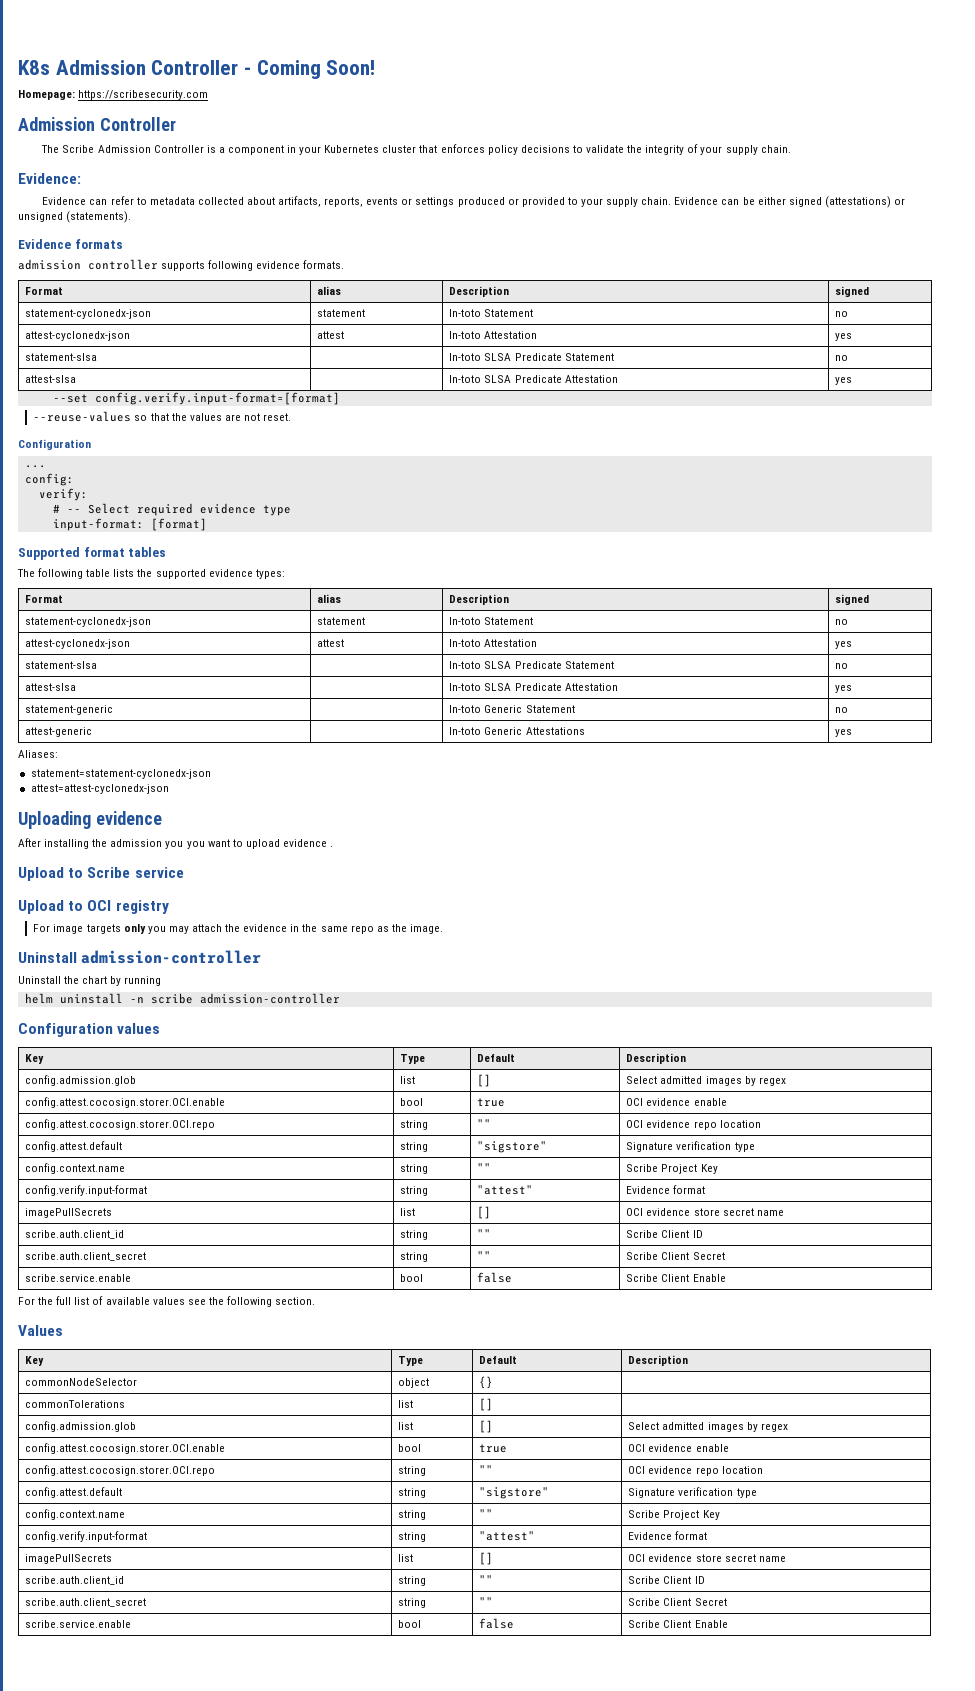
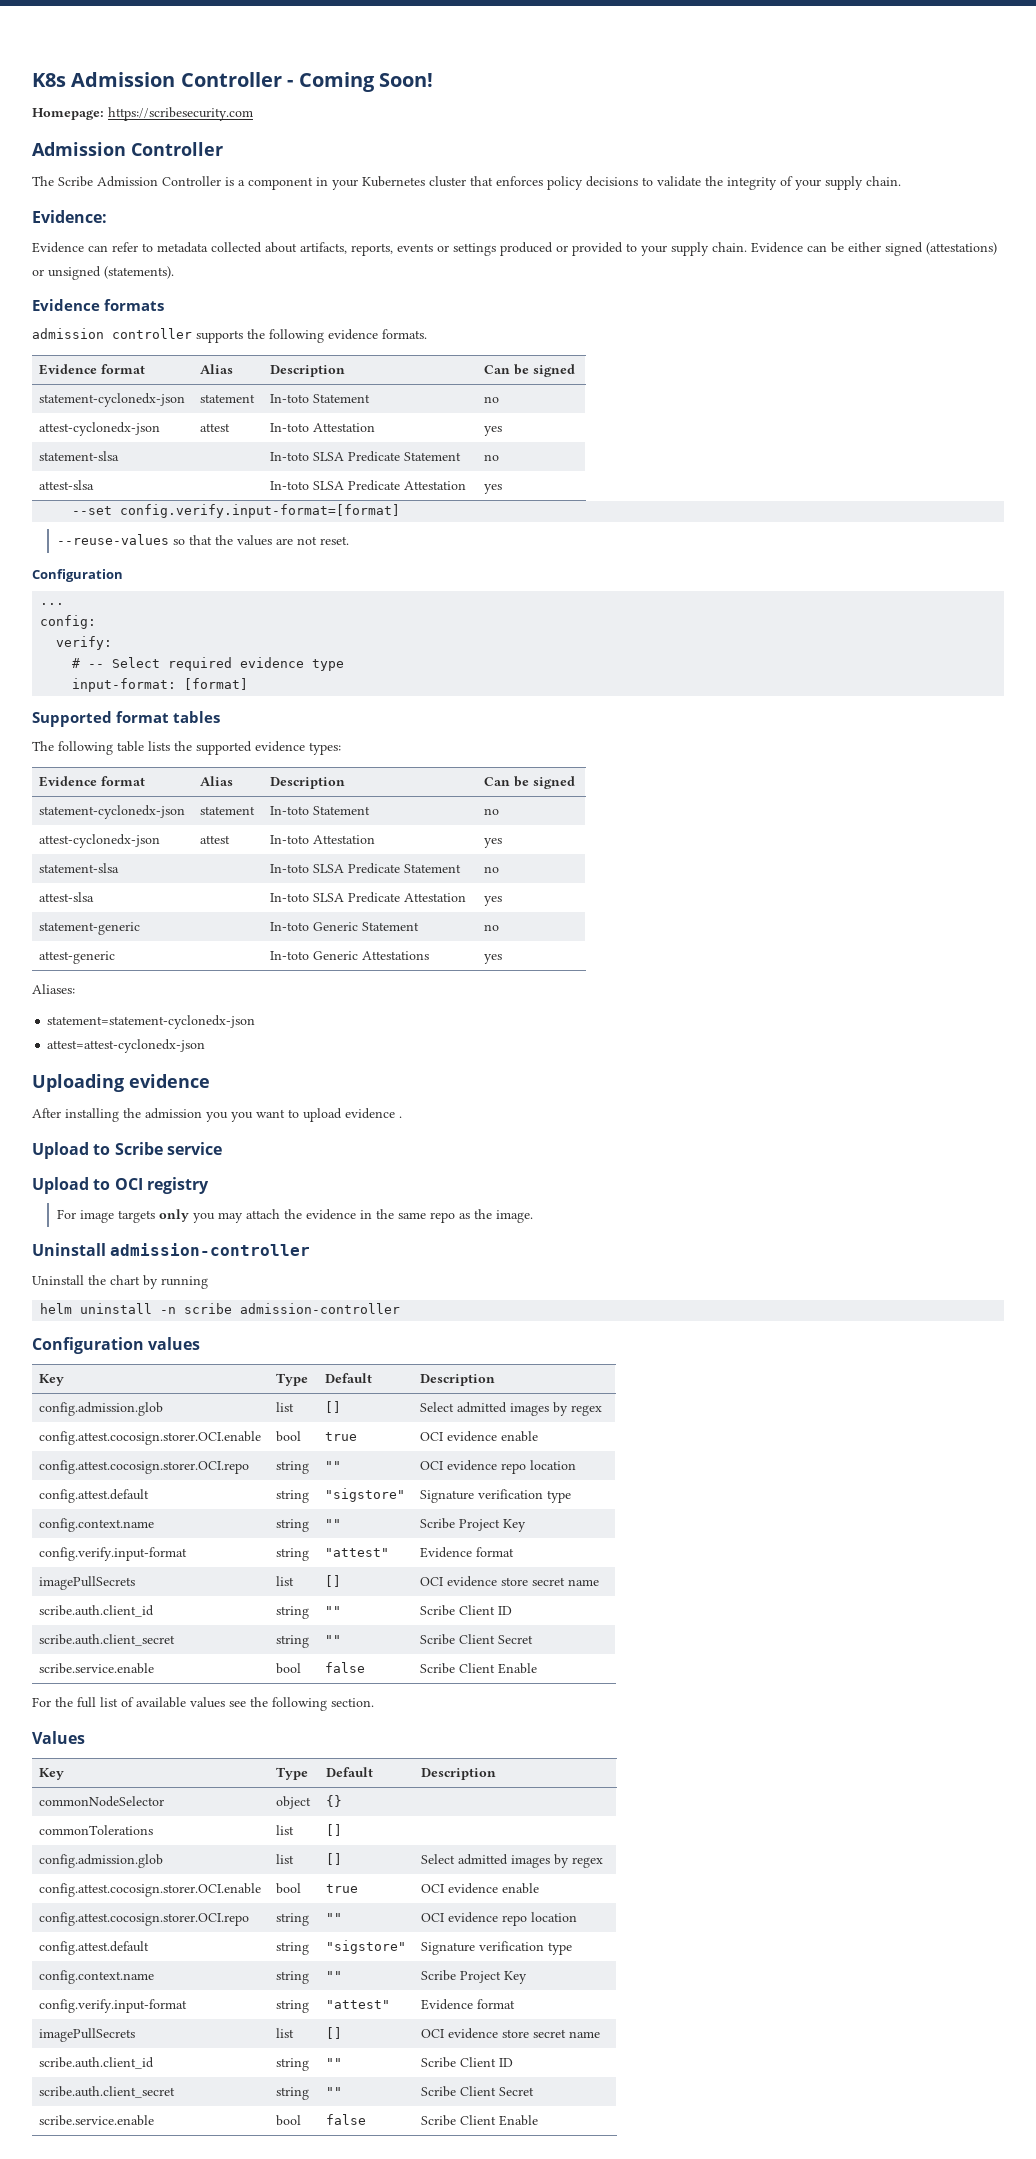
(206, 266) none -> [247,329,265,339] the
[25,287,64,295] [317,286,342,295] [449,286,510,297] Format | alias | Description | -> [39,364,146,375] [200,364,234,374] [270,365,346,377] [484,364,530,375] Evidence format | Alias | Description | Can be
[25,595,64,603] [317,594,342,603] [449,594,510,605] Format | alias | Description | -> [39,776,146,787] [200,776,234,786] [270,777,346,789] [484,776,530,787] Evidence format | Alias | Description | Can be

